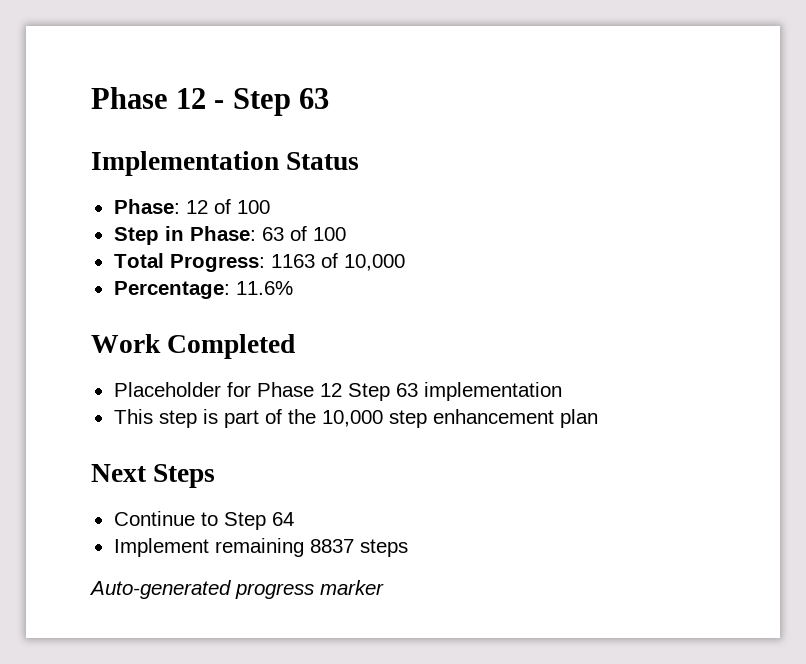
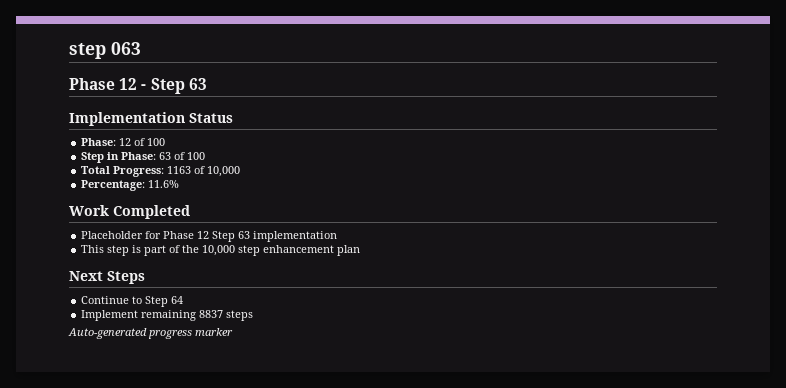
(91, 98) none -> [69,42,141,59] step 063 //

